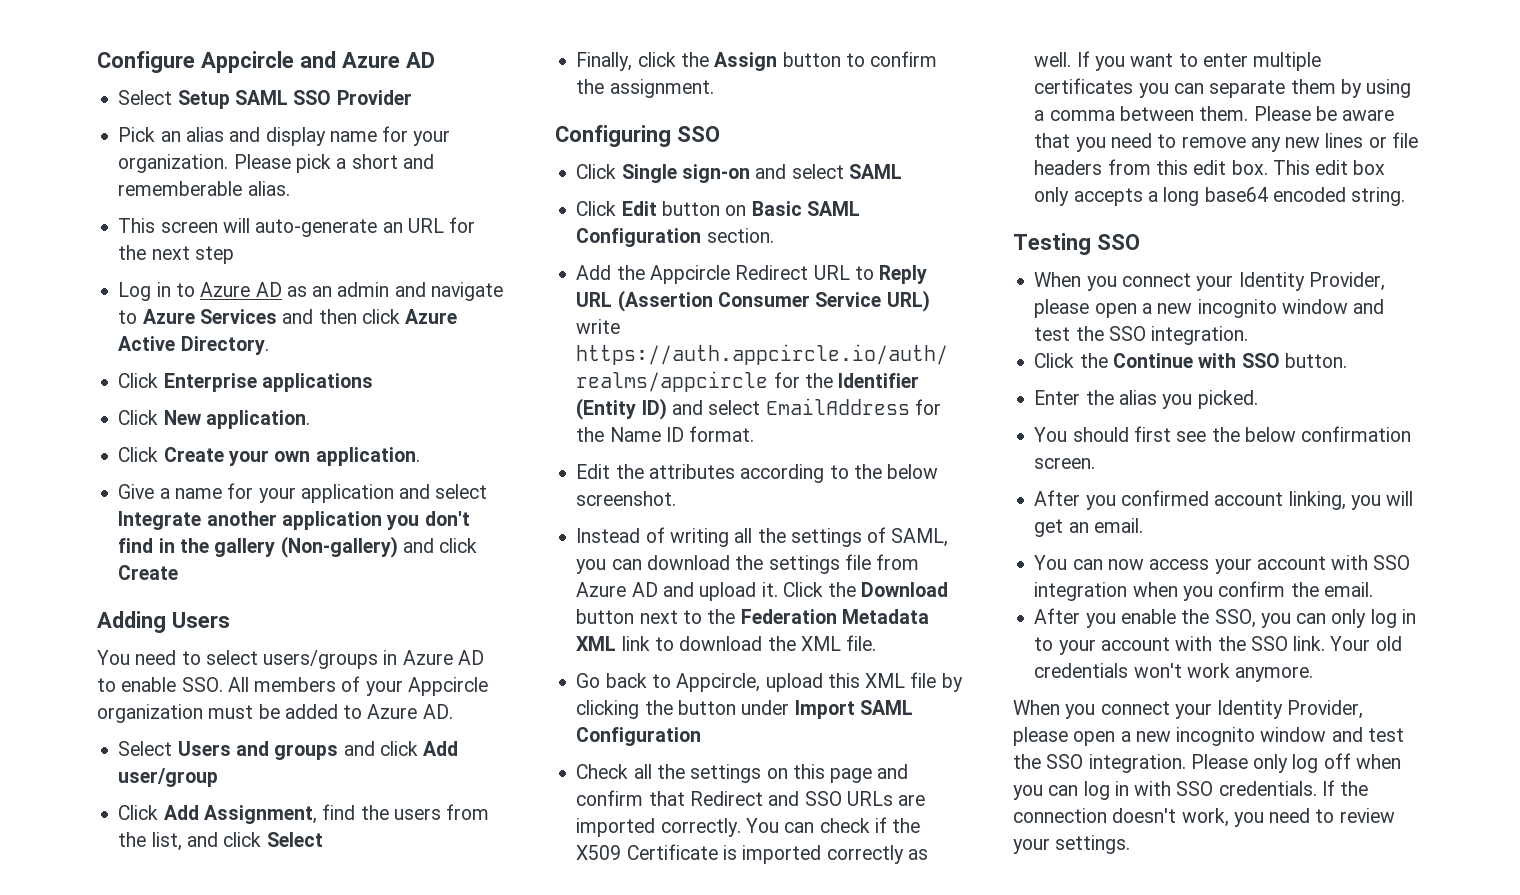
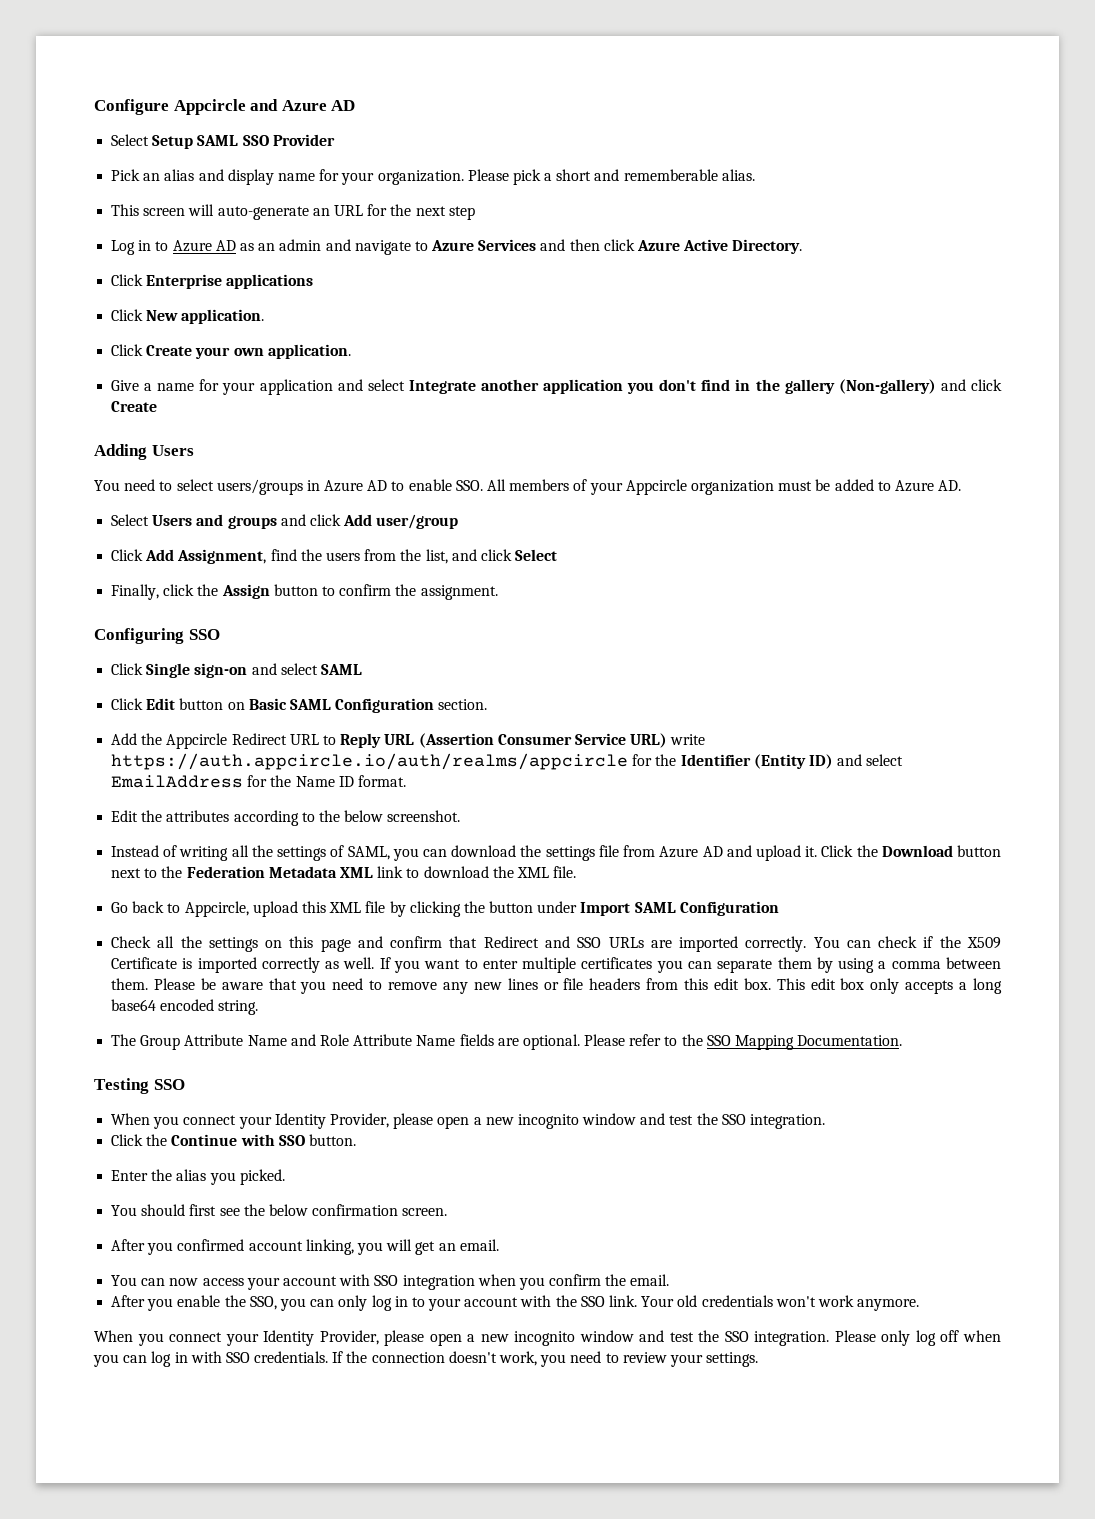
(1406, 196) none -> [111,1034,903,1050] // The Group Attribute Name and Role Attribute Name fields are optional. Please refer to the SSO Mapping Documentation.

